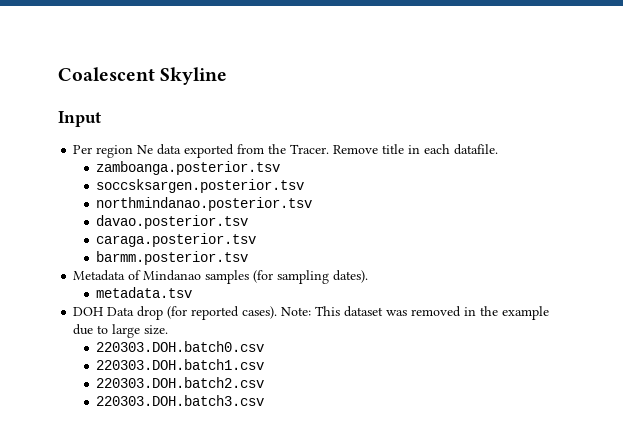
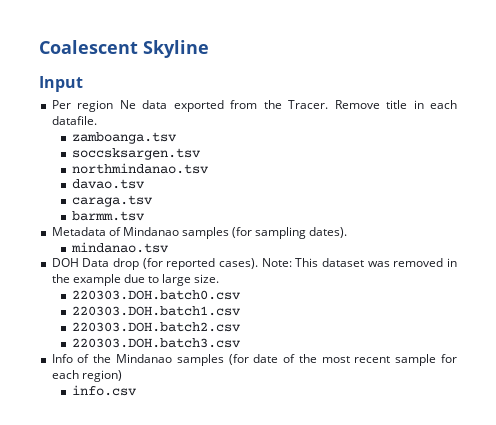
[96,161,281,175] [96,179,305,193] [96,197,313,211] [96,215,249,229] [96,233,257,247] [96,251,249,265] zamboanga.posterior.tsv // soccsksargen.posterior.tsv // northmindanao.posterior.tsv // davao.posterior.tsv // caraga.posterior.tsv // barmm.posterior.tsv -> [71,132,177,144] [71,148,201,160] [71,163,209,174] [71,179,145,189] [71,195,153,207] [71,211,145,221] zamboanga.tsv // soccsksargen.tsv // northmindanao.tsv // davao.tsv // caraga.tsv // barmm.tsv
[96,287,193,298] metadata.tsv -> [70,242,169,253] mindanao.tsv
(265, 400) none -> [51,354,458,366] [51,370,122,382] [71,385,137,396] // Info of the Mindanao samples (for date of the most recent sample for each region) // info.csv

